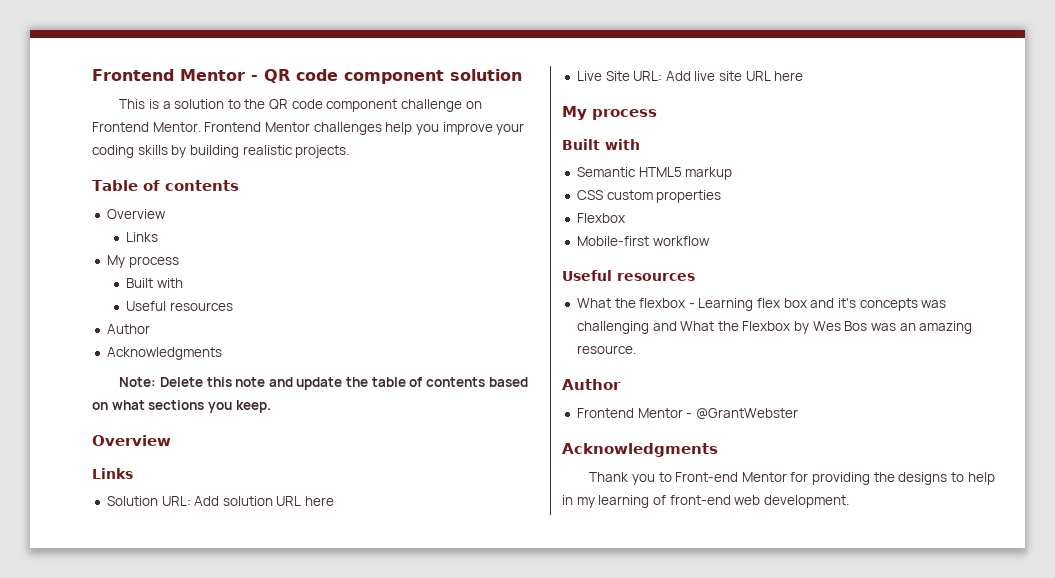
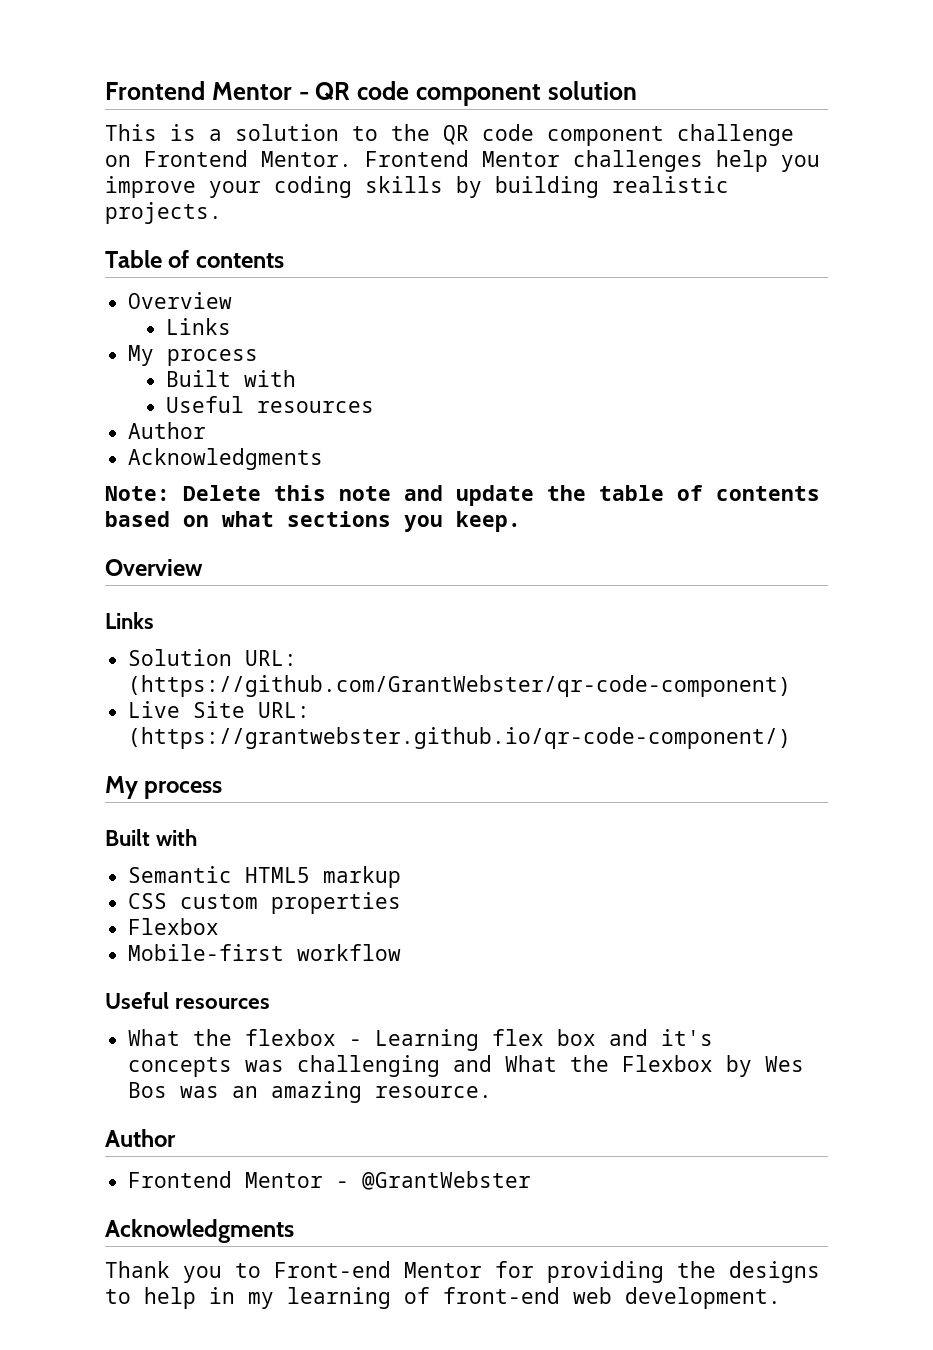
[194,496,335,506] Add solution URL here -> [128,675,792,697] (https://github.com/GrantWebster/qr-code-component)
[665,71,804,81] Add live site URL here -> [128,727,792,749] (https://grantwebster.github.io/qr-code-component/)

